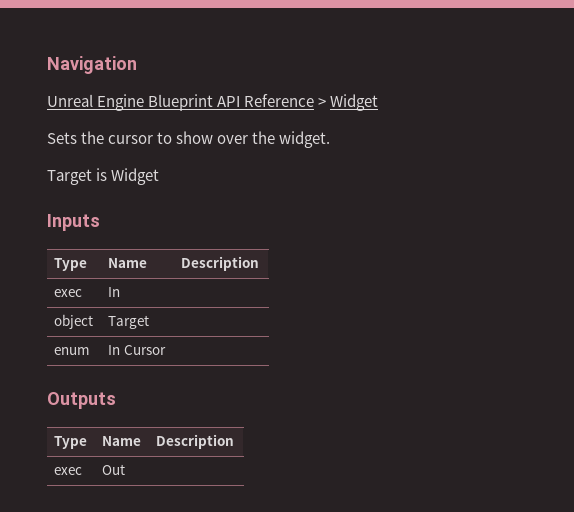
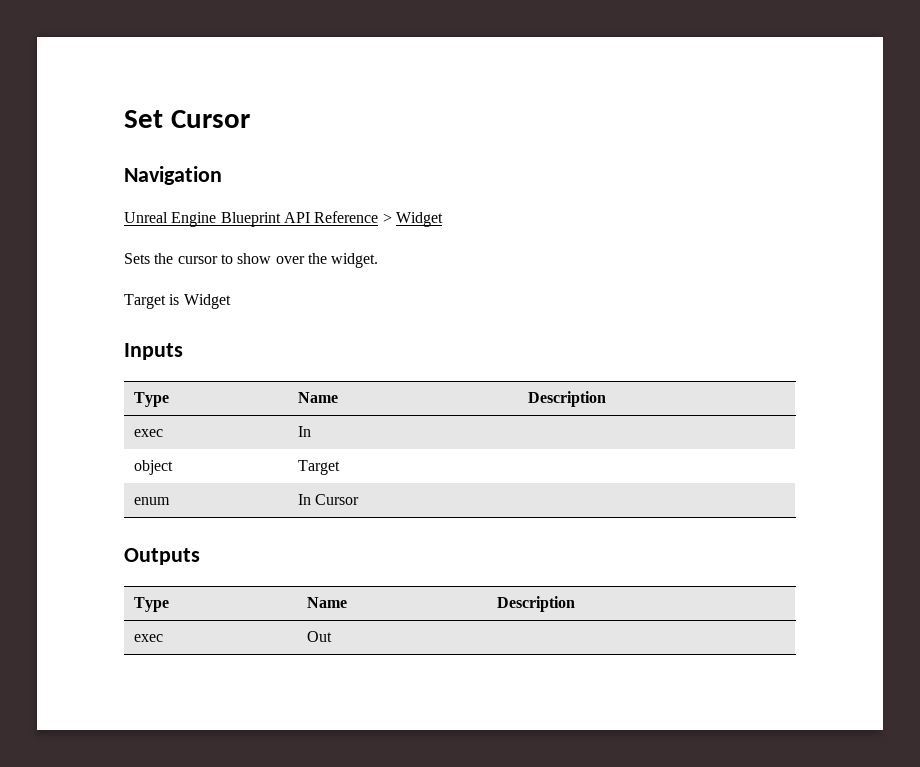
(47, 65) none -> [124,110,250,128] Set Cursor //

